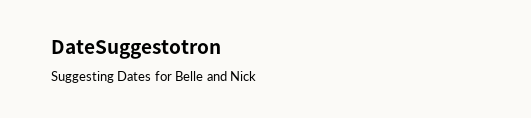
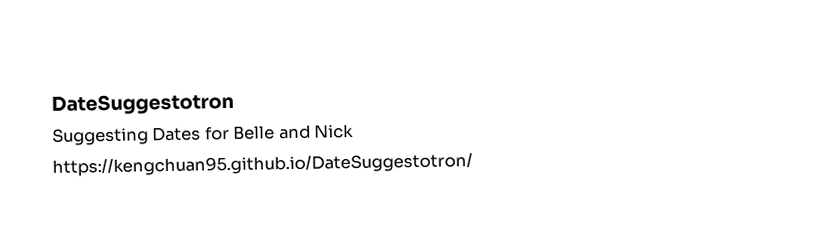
(256, 76) none -> [52,153,473,177] // https://kengchuan95.github.io/DateSuggestotron/

